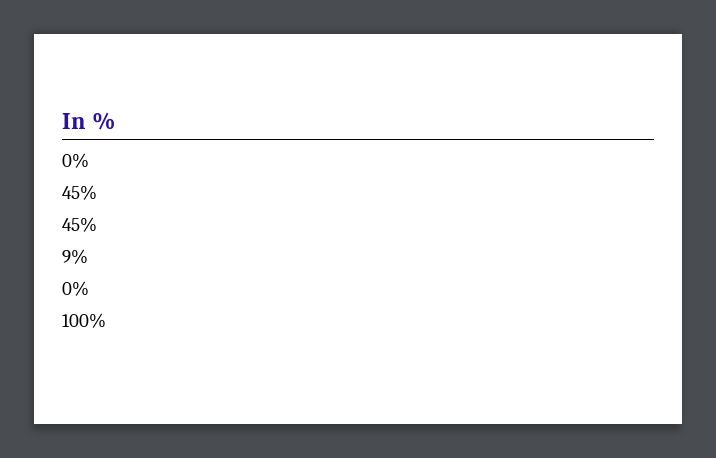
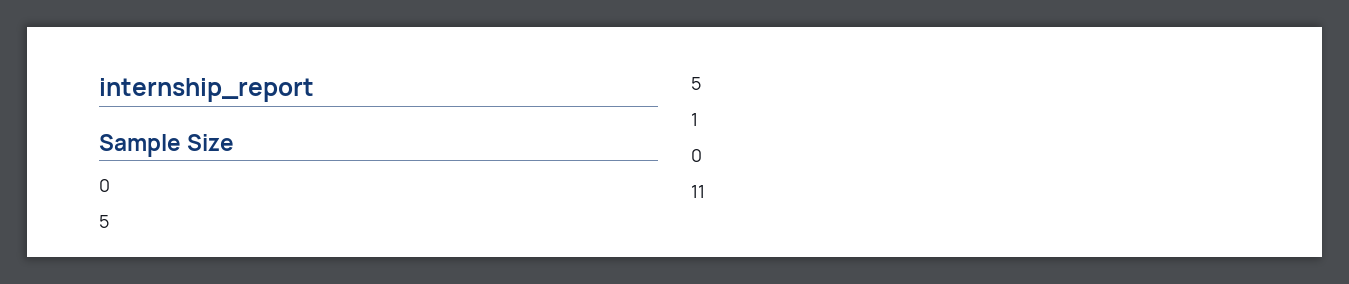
[62,112,116,130] [62,153,89,168] [62,185,97,200] [62,217,97,232] [62,249,88,264] [62,281,89,296] [62,313,106,328] In % // 0% // 45% // 45% // 9% // 0% // 100% -> [99,78,314,102] [99,134,235,157] [99,179,110,192] [99,215,109,228] [691,77,701,90] [691,113,698,126] [691,149,702,162] [691,185,705,198] internship_report // Sample Size // 0 // 5 // 5 // 1 // 0 // 11

